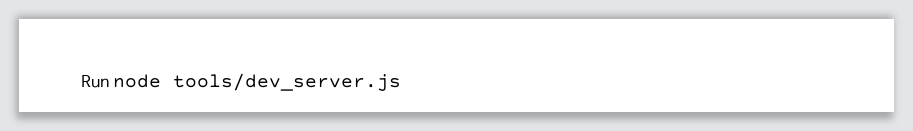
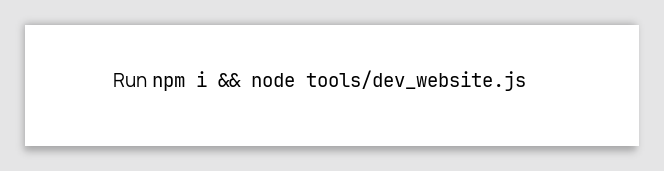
[113,73,402,91] node tools/dev_server.js -> [152,70,527,91] npm i && node tools/dev_website.js

